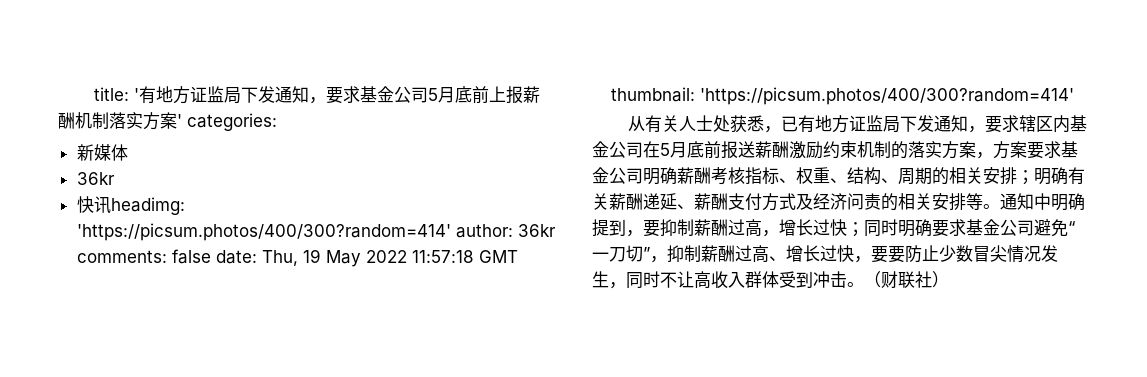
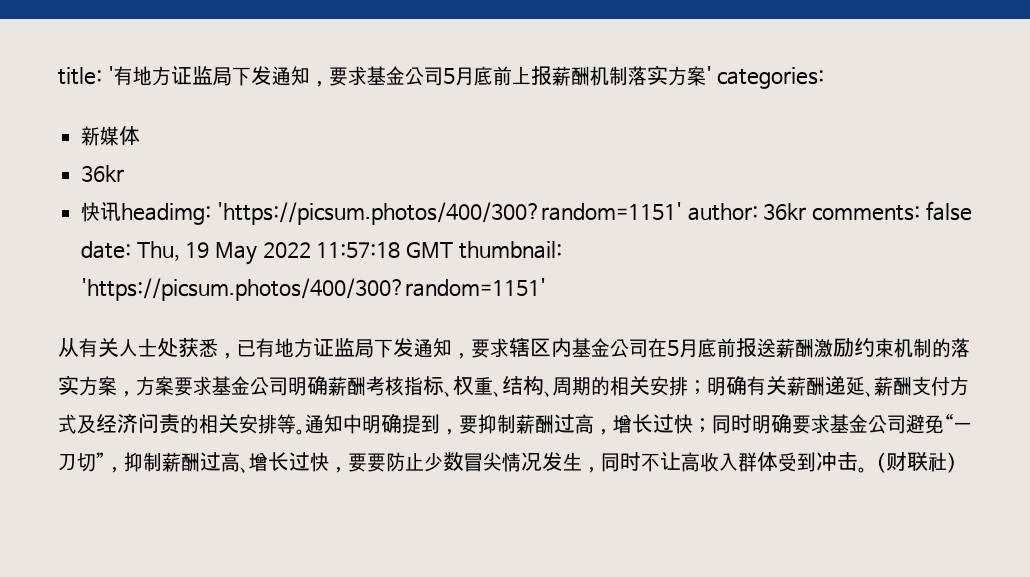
[76,223,451,241] 'https://picsum.photos/400/300?random=414' -> [216,202,682,225] 'https://picsum.photos/400/300?random=1151'
[699,87,1074,105] 'https://picsum.photos/400/300?random=414' -> [81,278,547,301] 'https://picsum.photos/400/300?random=1151'

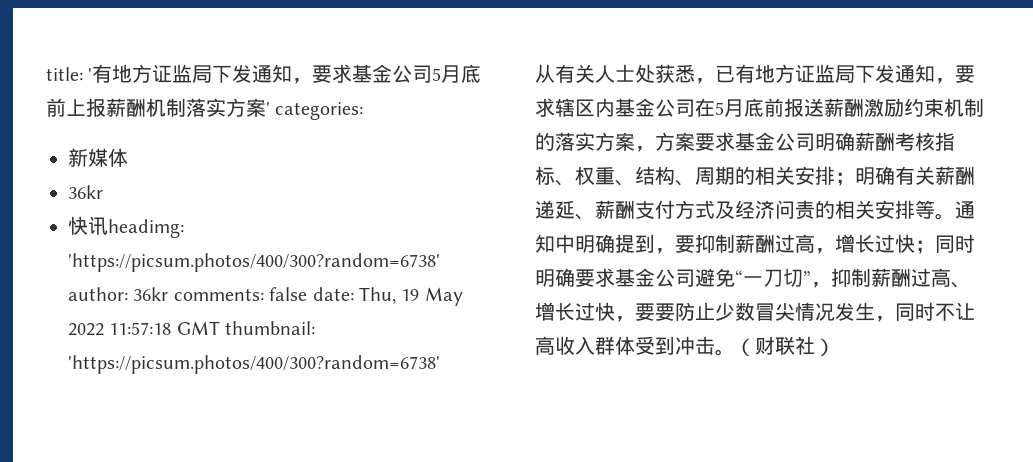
[216,202,682,225] 'https://picsum.photos/400/300?random=1151' -> [68,253,440,272] 'https://picsum.photos/400/300?random=6738'
[81,278,547,301] 'https://picsum.photos/400/300?random=1151' -> [68,355,440,374] 'https://picsum.photos/400/300?random=6738'

